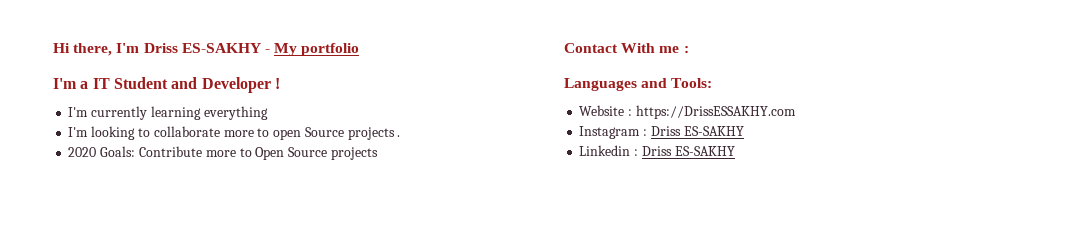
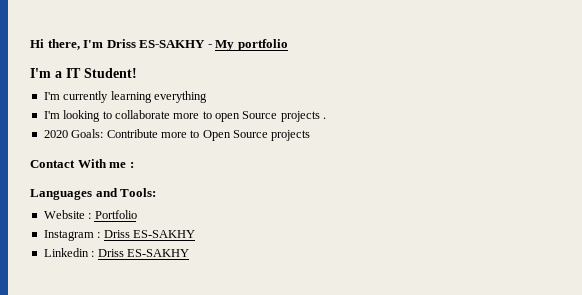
[113,77,280,93] Student and Developer ! -> [84,68,137,78] Student!
[635,105,796,119] https://DrissESSAKHY.com -> [94,210,137,219] Portfolio

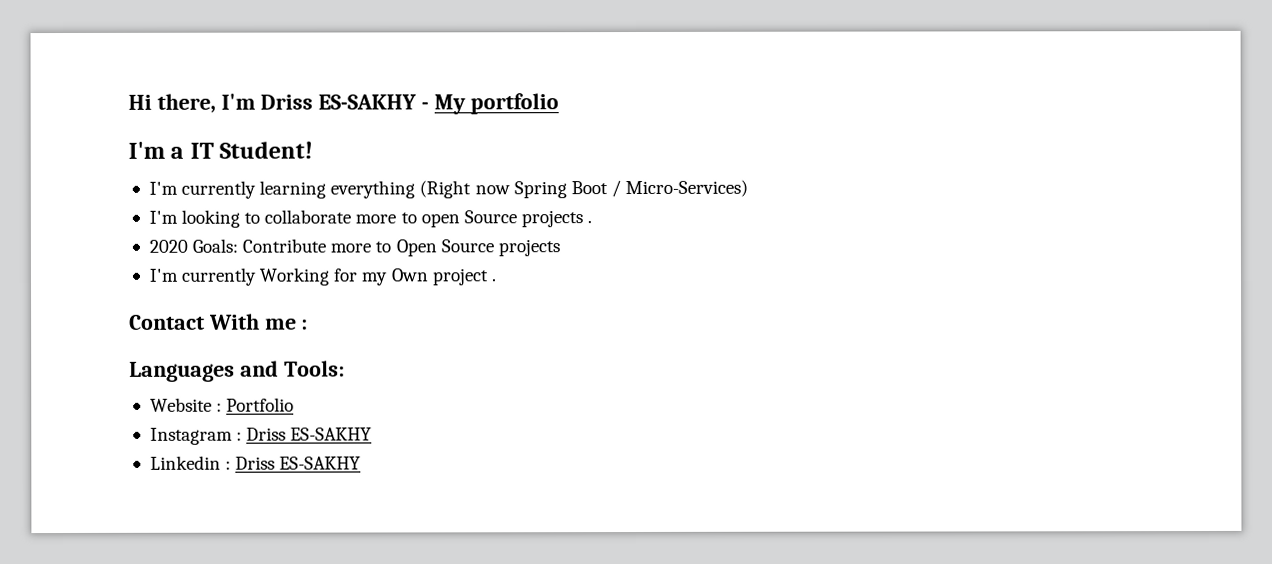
(207, 97) none -> [419,179,749,199] (Right now Spring Boot / Micro-Services)
(311, 135) none -> [148,267,496,286] // I'm currently Working for my Own project .

